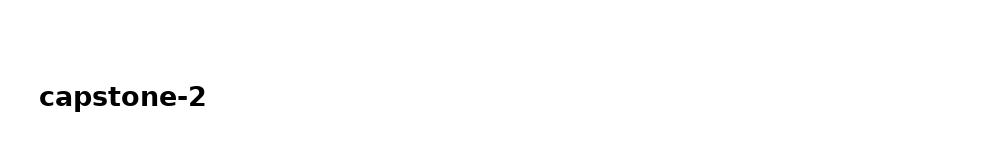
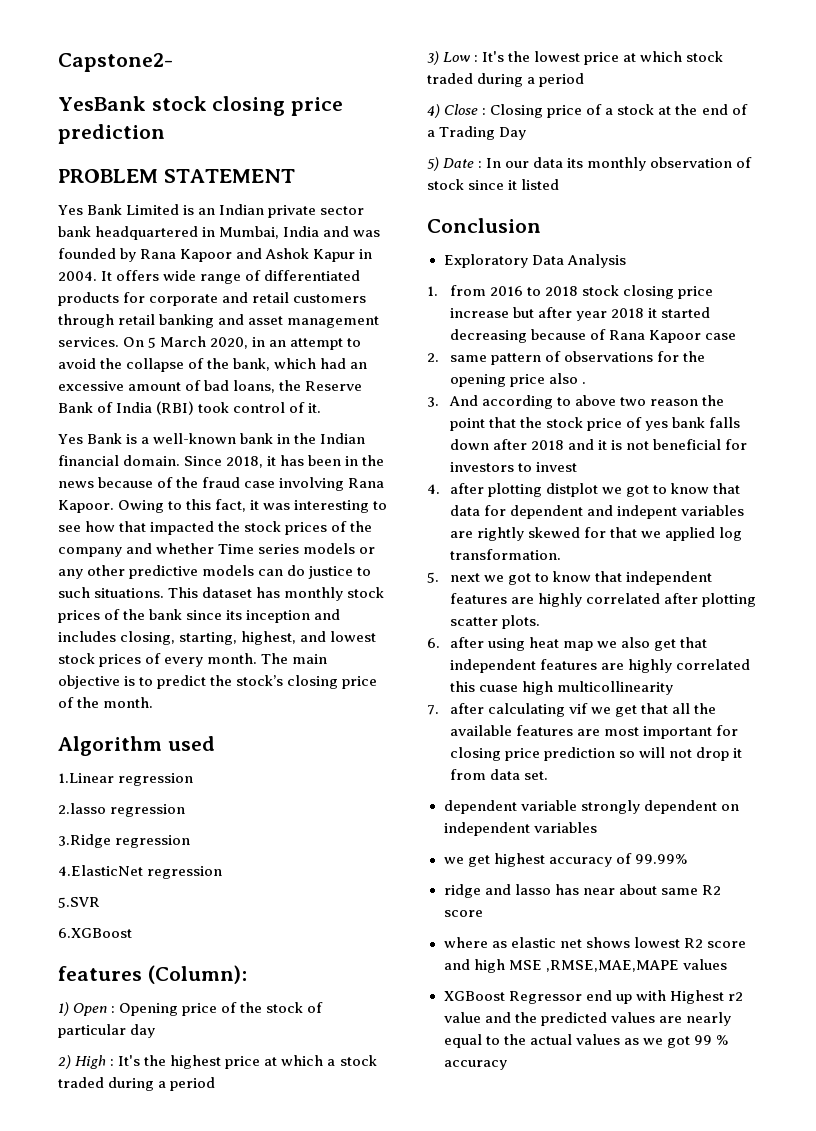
[39,86,207,112] capstone-2 -> [58,53,173,72] [58,96,343,116] [58,124,165,144] [58,169,295,183] [58,204,365,218] [58,226,381,240] [58,248,373,262] [58,270,361,284] [58,292,367,306] [58,314,380,328] [58,336,362,350] [58,358,368,372] [58,380,363,393] [58,401,322,415] [58,433,366,444] [58,455,385,468] [58,477,385,491] [58,499,388,513] [58,521,373,535] [58,543,376,557] [58,565,372,579] [58,587,385,601] [58,609,341,623] [58,631,377,645] [58,653,328,667] [58,675,378,689] [58,697,154,708] [58,736,215,756] [58,773,194,786] [58,803,186,817] [58,834,191,848] [58,865,223,879] [58,897,100,908] [58,928,132,938] [58,965,247,984] [58,1002,324,1016] [58,1024,156,1038] [58,1055,377,1069] [58,1077,216,1091] [427,51,724,65] [427,73,585,87] [427,104,748,118] [427,126,527,140] [427,157,753,171] [427,179,560,190] [427,218,541,233] [443,254,626,268] [427,285,713,299] [449,307,710,321] [449,329,736,343] [427,351,705,365] [449,373,586,387] [427,395,724,409] [449,417,740,431] [449,439,747,450] [449,462,577,472] [427,483,740,497] [449,505,744,519] [449,527,742,541] [449,549,561,560] [427,571,712,585] [449,593,756,607] [449,615,540,629] [427,637,707,651] [449,659,750,673] [449,681,673,695] [427,703,716,717] [449,725,738,739] [449,747,742,761] [449,769,548,780] [443,800,739,814] [443,822,597,836] [443,853,687,867] [443,884,721,898] [443,910,483,917] [443,937,746,948] [443,959,727,973] [443,990,743,1004] [443,1012,731,1026] [443,1034,728,1048] [443,1060,507,1070] Capstone2- // YesBank stock closing price prediction // PROBLEM STATEMENT // Yes Bank Limited is an Indian private sector bank headquartered in Mumbai, India and was founded by Rana Kapoor and Ashok Kapur in 2004. It offers wide range of differentiated products for corporate and retail customers through retail banking and asset management services. On 5 March 2020, in an attempt to avoid the collapse of the bank, which had an excessive amount of bad loans, the Reserve Bank of India (RBI) took control of it. // Yes Bank is a well-known bank in the Indian financial domain. Since 2018, it has been in the news because of the fraud case involving Rana Kapoor. Owing to this fact, it was interesting to see how that impacted the stock prices of the company and whether Time series models or any other predictive models can do justice to such situations. This dataset has monthly stock prices of the bank since its inception and includes closing, starting, highest, and lowest stock prices of every month. The main objective is to predict the stock’s closing price of the month. // Algorithm used // 1.Linear regression // 2.lasso regression // 3.Ridge regression // 4.ElasticNet regression // 5.SVR // 6.XGBoost // features (Column): // 1) Open : Opening price of the stock of particular day // 2) High : It's the highest price at which a stock traded during a period // 3) Low : It's the lowest price at which stock traded during a period // 4) Close : Closing price of a stock at the end of a Trading Day // 5) Date : In our data its monthly observation of stock since it listed // Conclusion // Exploratory Data Analysis // 1. from 2016 to 2018 stock closing price increase but after year 2018 it started decreasing because of Rana Kapoor case // 2. same pattern of observations for the opening price also . // 3. And according to above two reason the point that the stock price of yes bank falls down after 2018 and it is not beneficial for investors to invest // 4. after plotting distplot we got to know that data for dependent and indepent variables are rightly skewed for that we applied log transformation. // 5. next we got to know that independent features are highly correlated after plotting scatter plots. // 6. after using heat map we also get that independent features are highly correlated this cuase high multicollinearity // 7. after calculating vif we get that all the available features are most important for closing price prediction so will not drop it from data set. // dependent variable strongly dependent on independent variables // we get highest accuracy of 99.99% // ridge and lasso has near about same R2 score // where as elastic net shows lowest R2 score and high MSE ,RMSE,MAE,MAPE values // XGBoost Regressor end up with Highest r2 value and the predicted values are nearly equal to the actual values as we got 99 % accuracy

